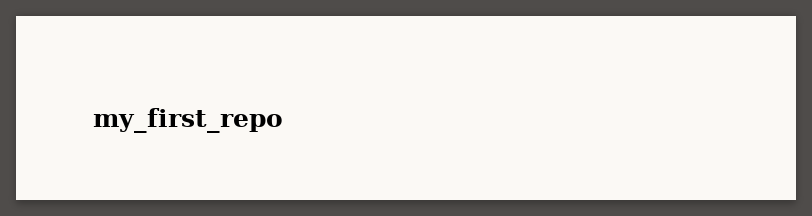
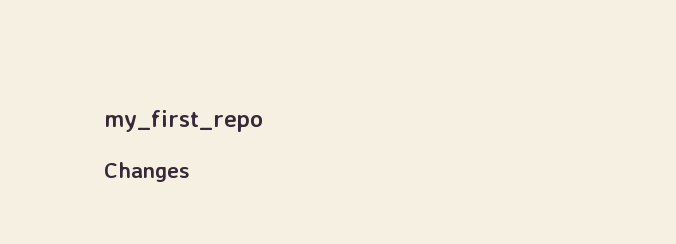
(283, 120) none -> [104,162,190,182] // Changes

